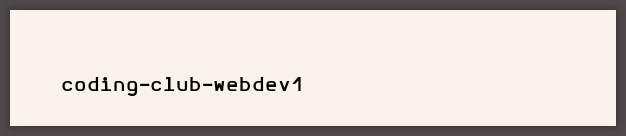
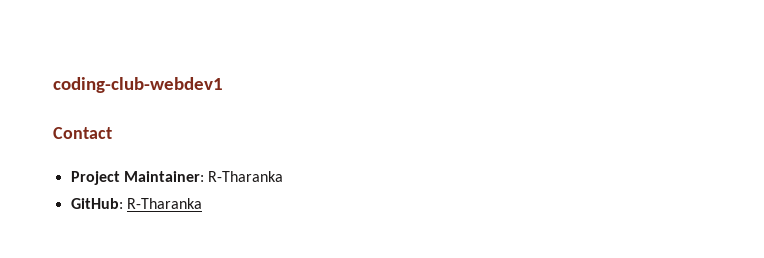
(304, 86) none -> [53,127,112,139] [70,171,284,185] [70,198,202,209] // Contact // Project Maintainer: R-Tharanka // GitHub: R-Tharanka

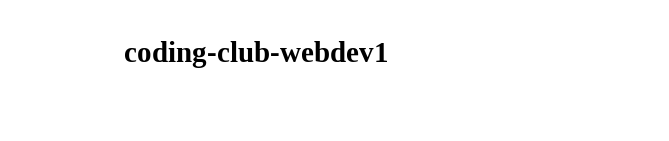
[53,127,112,139] [70,171,284,185] [70,198,202,209] // Contact // Project Maintainer: R-Tharanka // GitHub: R-Tharanka -> (389, 54) none

